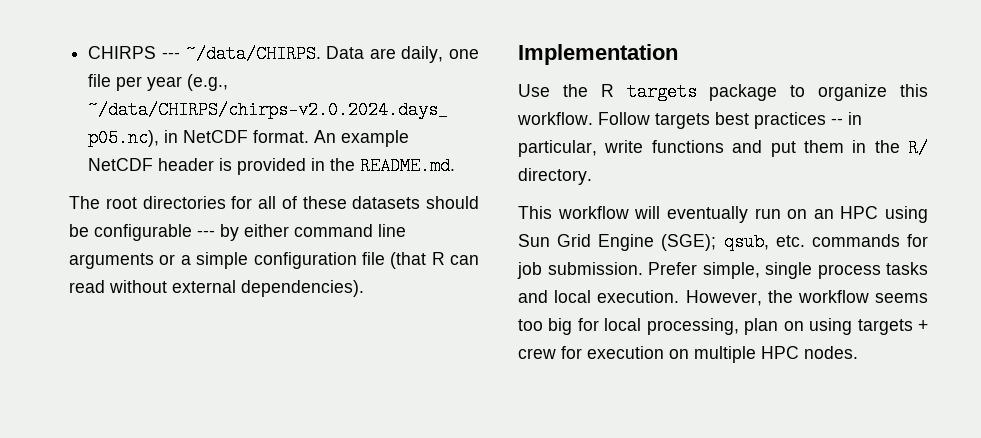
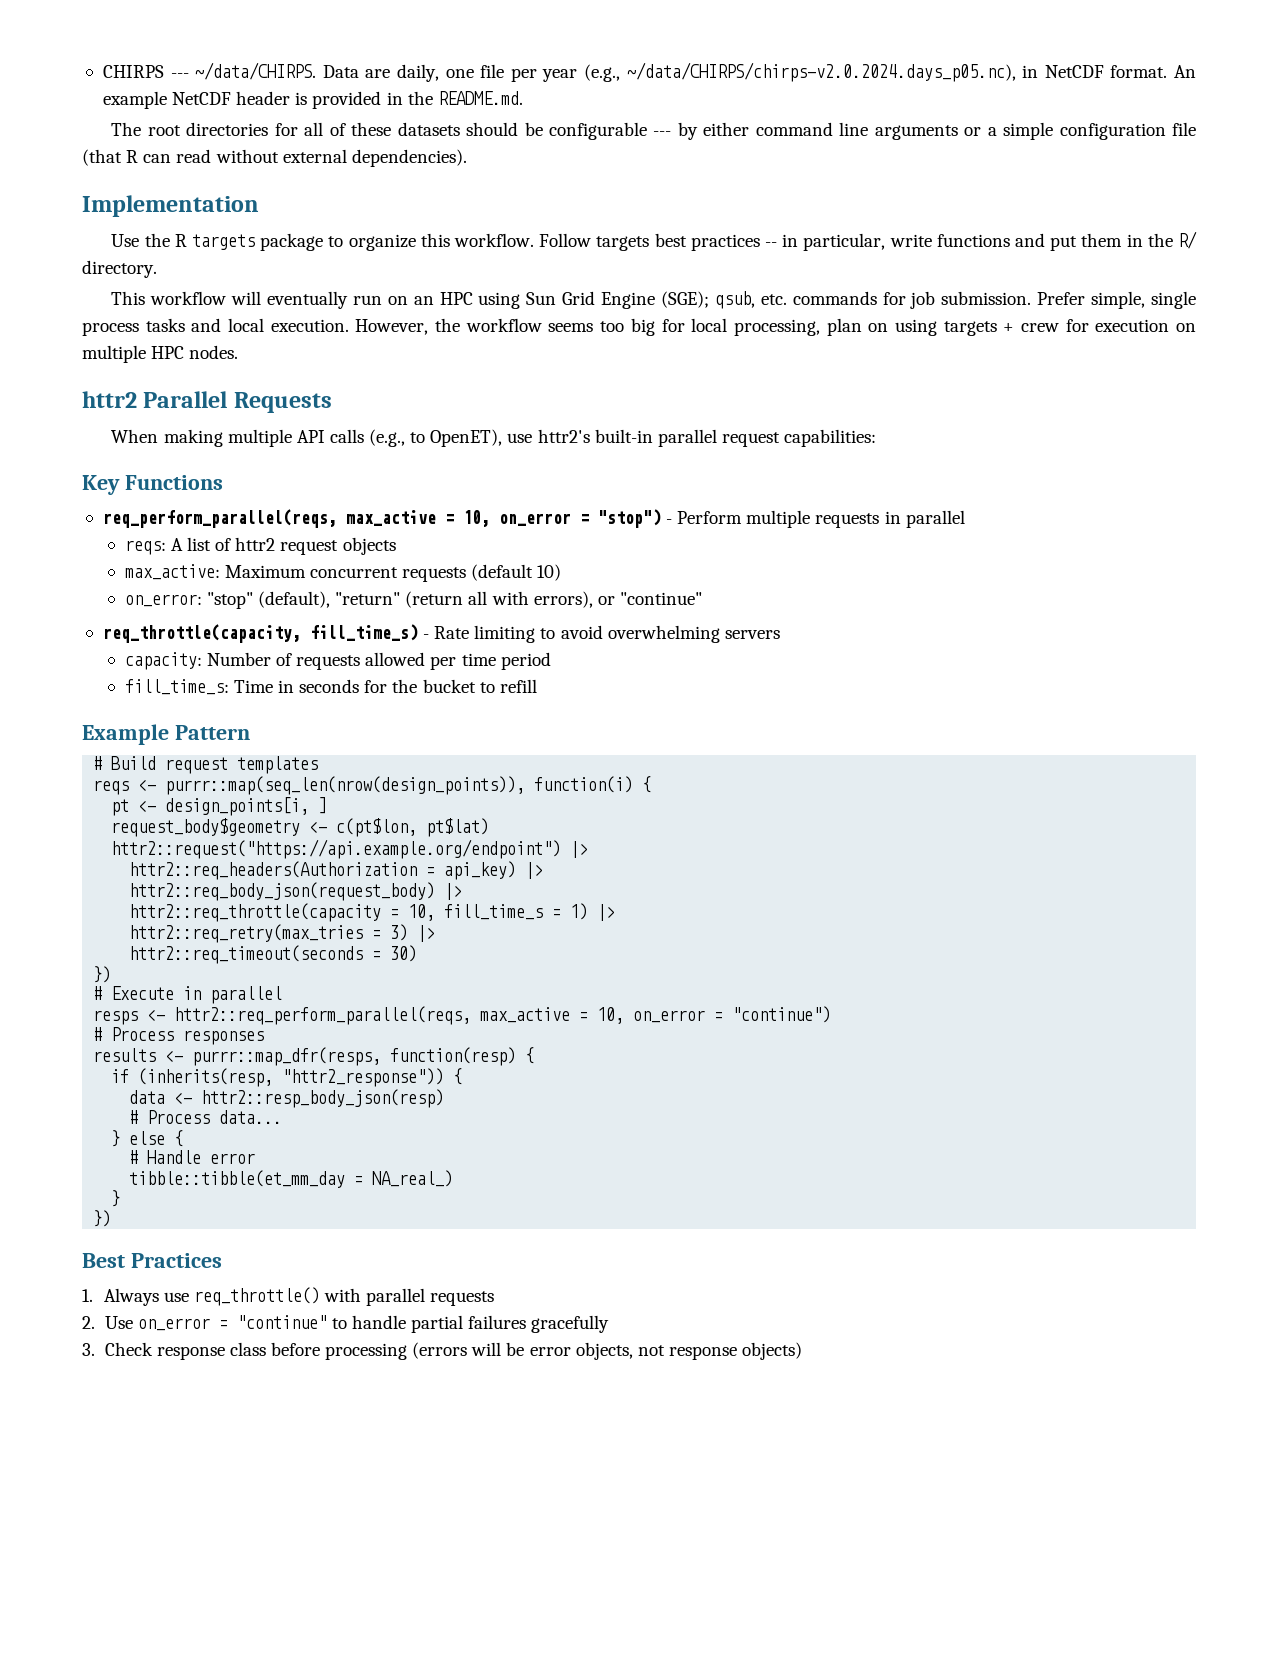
(858, 352) none -> [82,391,332,413] [111,429,877,447] [82,475,223,495] [102,509,965,528] [124,537,396,555] [124,564,562,582] [124,591,702,609] [102,624,780,643] [124,652,551,670] [124,679,537,695] [82,724,250,745] [93,756,319,774] [93,776,652,795] [111,797,328,816] [111,818,490,837] [111,839,589,859] [129,861,544,880] [129,882,463,901] [129,903,616,922] [129,924,436,943] [129,945,418,964] [93,966,112,983] [93,986,283,1004] [93,1006,832,1025] [93,1027,265,1045] [93,1047,535,1066] [111,1068,463,1087] [129,1089,445,1108] [129,1110,283,1124] [111,1130,184,1147] [129,1150,256,1164] [129,1170,454,1188] [111,1190,121,1207] [93,1210,112,1227] [82,1253,222,1268] [82,1287,495,1306] [82,1315,610,1333] [82,1342,803,1360] // httr2 Parallel Requests // When making multiple API calls (e.g., to OpenET), use httr2's built-in parallel request capabilities: // Key Functions // req_perform_parallel(reqs, max_active = 10, on_error = "stop") - Perform multiple requests in parallel // reqs: A list of httr2 request objects // max_active: Maximum concurrent requests (default 10) // on_error: "stop" (default), "return" (return all with errors), or "continue" // req_throttle(capacity, fill_time_s) - Rate limiting to avoid overwhelming servers // capacity: Number of requests allowed per time period // fill_time_s: Time in seconds for the bucket to refill // Example Pattern // # Build request templates // reqs <- purrr::map(seq_len(nrow(design_points)), function(i) { // pt <- design_points[i, ] // request_body$geometry <- c(pt$lon, pt$lat) // httr2::request("https://api.example.org/endpoint") |> // httr2::req_headers(Authorization = api_key) |> // httr2::req_body_json(request_body) |> // httr2::req_throttle(capacity = 10, fill_time_s = 1) |> // httr2::req_retry(max_tries = 3) |> // httr2::req_timeout(seconds = 30) // }) // # Execute in parallel // resps <- httr2::req_perform_parallel(reqs, max_active = 10, on_error = "continue") // # Process responses // results <- purrr::map_dfr(resps, function(resp) { // if (inherits(resp, "httr2_response")) { // data <- httr2::resp_body_json(resp) // # Process data... // } else { // # Handle error // tibble::tibble(et_mm_day = NA_real_) // } // }) // Best Practices // 1. Always use req_throttle() with parallel requests // 2. Use on_error = "continue" to handle partial failures gracefully // 3. Check response class before processing (errors will be error objects, not response objects)

